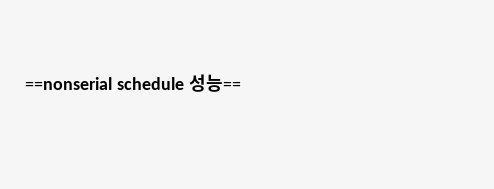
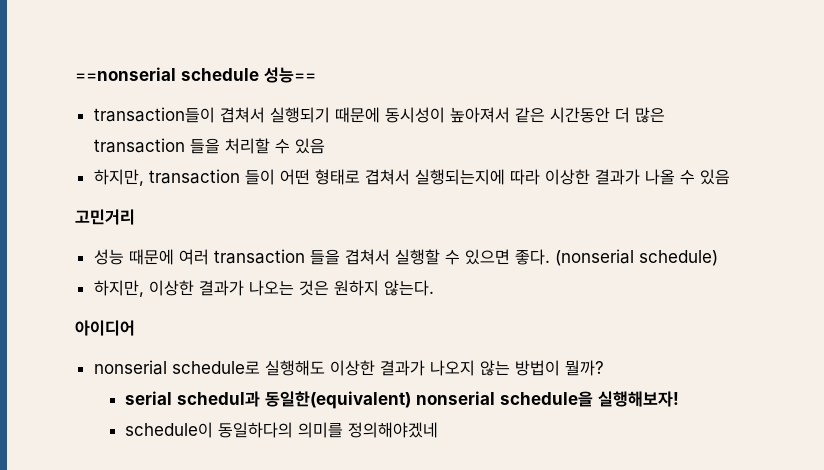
(241, 83) none -> [93,107,665,123] [93,138,325,154] [93,169,730,186] [75,209,135,225] [93,249,718,266] [93,280,434,297] [75,320,135,336] [93,360,604,376] [124,391,679,409] [124,422,438,438] // transaction들이 겹쳐서 실행되기 때문에 동시성이 높아져서 같은 시간동안 더 많은 transaction 들을 처리할 수 있음 // 하지만, transaction 들이 어떤 형태로 겹쳐서 실행되는지에 따라 이상한 결과가 나올 수 있음 // 고민거리 // 성능 때문에 여러 transaction 들을 겹쳐서 실행할 수 있으면 좋다. (nonserial schedule) // 하지만, 이상한 결과가 나오는 것은 원하지 않는다. // 아이디어 // nonserial schedule로 실행해도 이상한 결과가 나오지 않는 방법이 뭘까? // serial schedul과 동일한(equivalent) nonserial schedule을 실행해보자! // schedule이 동일하다의 의미를 정의해야겠네

